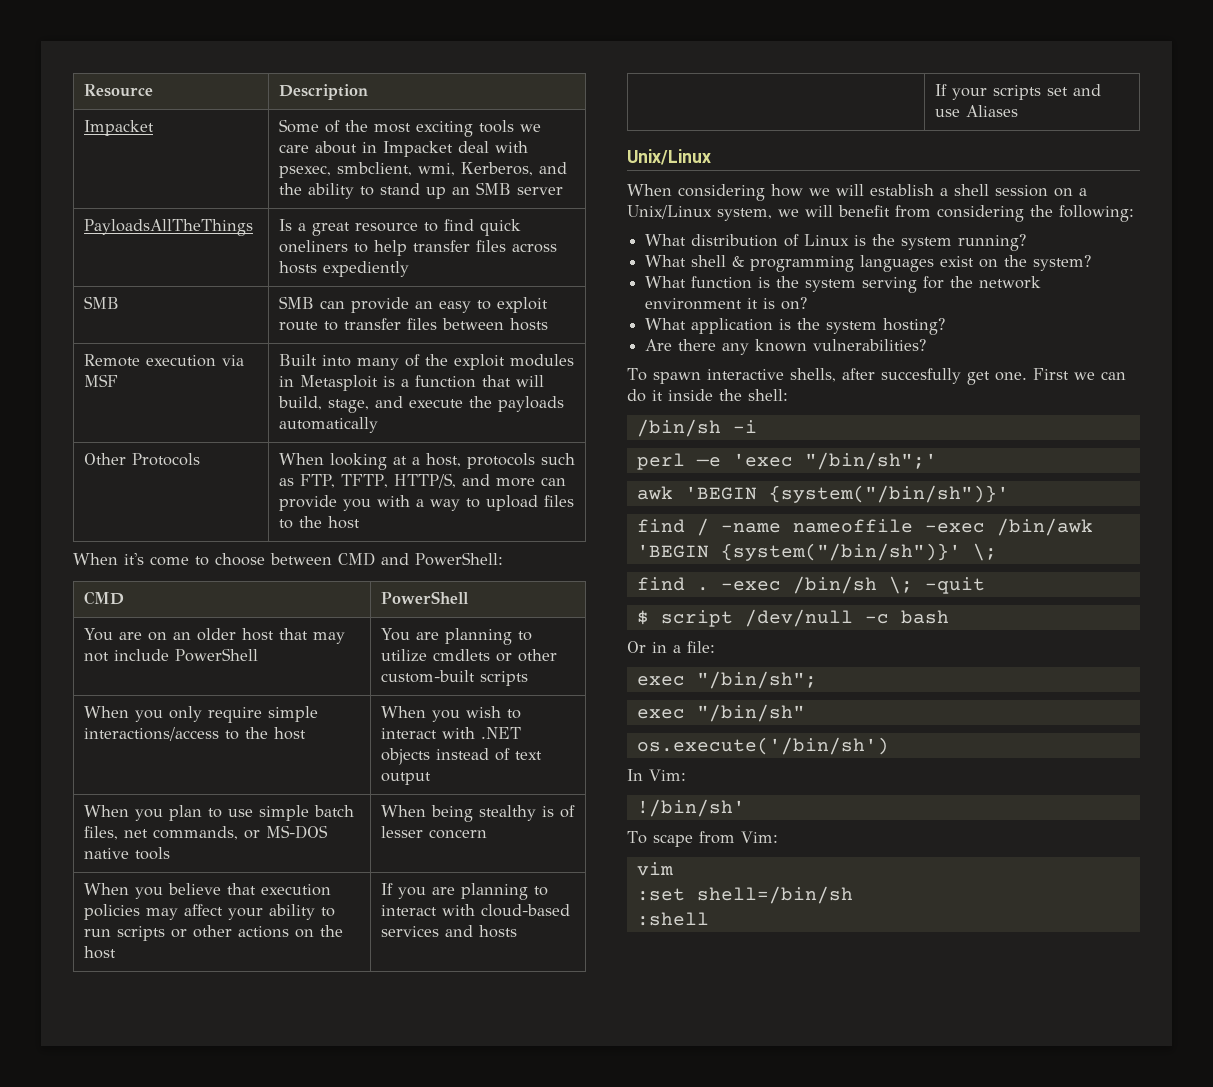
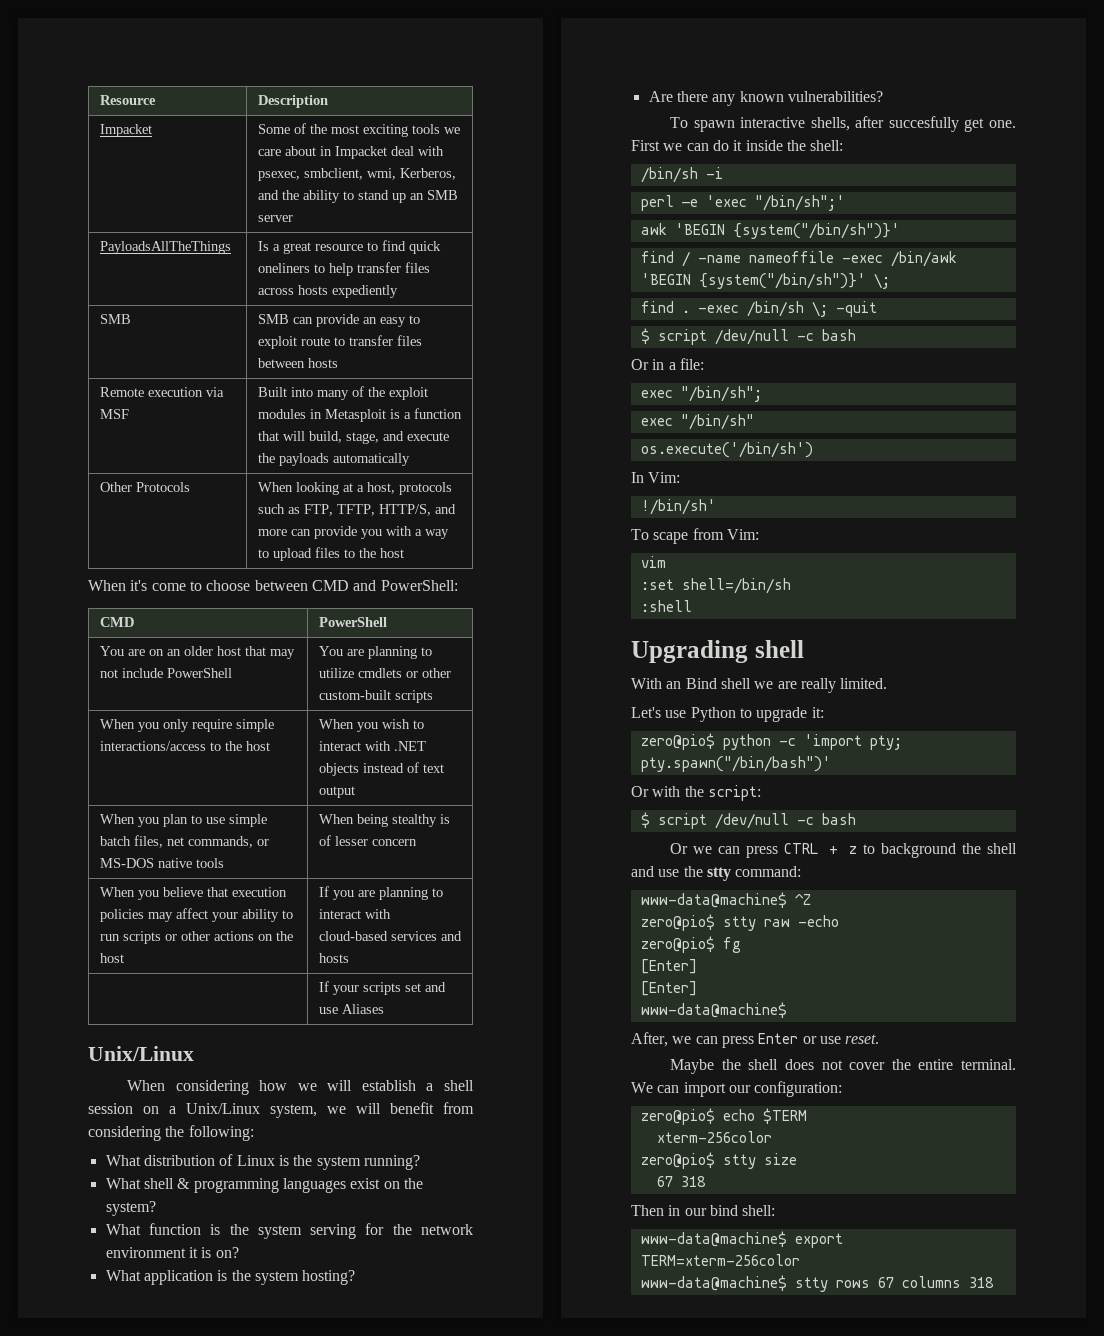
(709, 919) none -> [631,640,804,663] [631,678,888,693] [631,707,824,722] [640,733,902,750] [640,756,831,772] [631,785,761,801] [640,812,856,829] [670,843,1017,858] [631,866,802,881] [640,892,811,908] [640,914,839,931] [640,936,741,953] [640,959,697,974] [640,981,697,996] [640,1002,787,1018] [631,1032,880,1048] [670,1059,1016,1074] [631,1081,843,1097] [640,1108,807,1125] [656,1131,772,1143] [640,1152,797,1169] [656,1176,706,1187] [631,1205,776,1216] [640,1231,843,1248] [640,1254,800,1266] [640,1275,994,1292] // Upgrading shell // With an Bind shell we are really limited. // Let's use Python to upgrade it: // zero@pio$ python -c 'import pty; pty.spawn("/bin/bash")' // Or with the script: // $ script /dev/null -c bash // Or we can press CTRL + z to background the shell and use the stty command: // www-data@machine$ ^Z // zero@pio$ stty raw -echo // zero@pio$ fg // [Enter] // [Enter] // www-data@machine$ // After, we can press Enter or use reset. // Maybe the shell does not cover the entire terminal. We can import our configuration: // zero@pio$ echo $TERM // xterm-256color // zero@pio$ stty size // 67 318 // Then in our bind shell: // www-data@machine$ export TERM=xterm-256color // www-data@machine$ stty rows 67 columns 318

